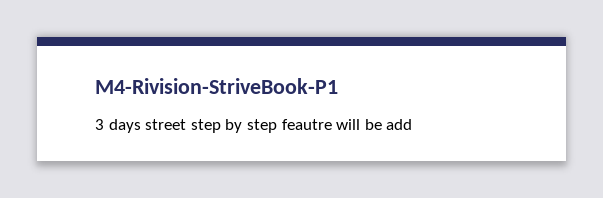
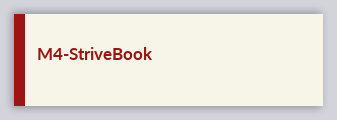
[95,78,338,94] [95,119,413,133] M4-Rivision-StriveBook-P1 // 3 days street step by step feautre will be add -> [37,47,153,60] M4-StriveBook

